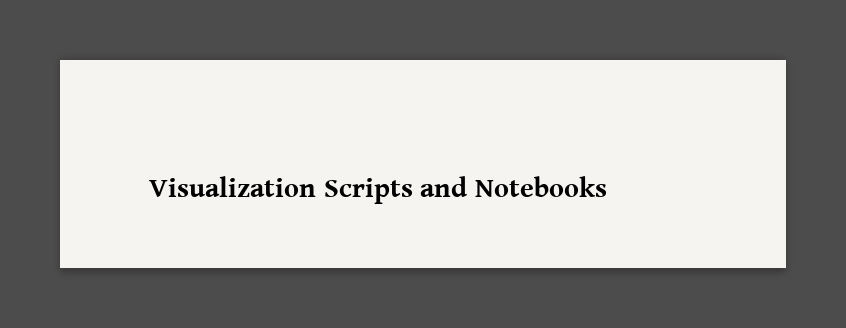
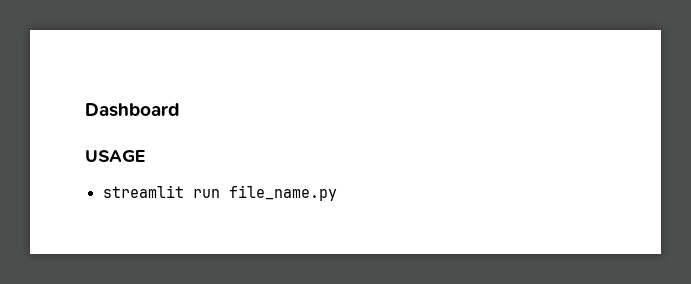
[149,176,607,204] Visualization Scripts and Notebooks -> [85,103,180,117] [85,150,146,162] [102,185,337,201] Dashboard // USAGE // streamlit run file_name.py

